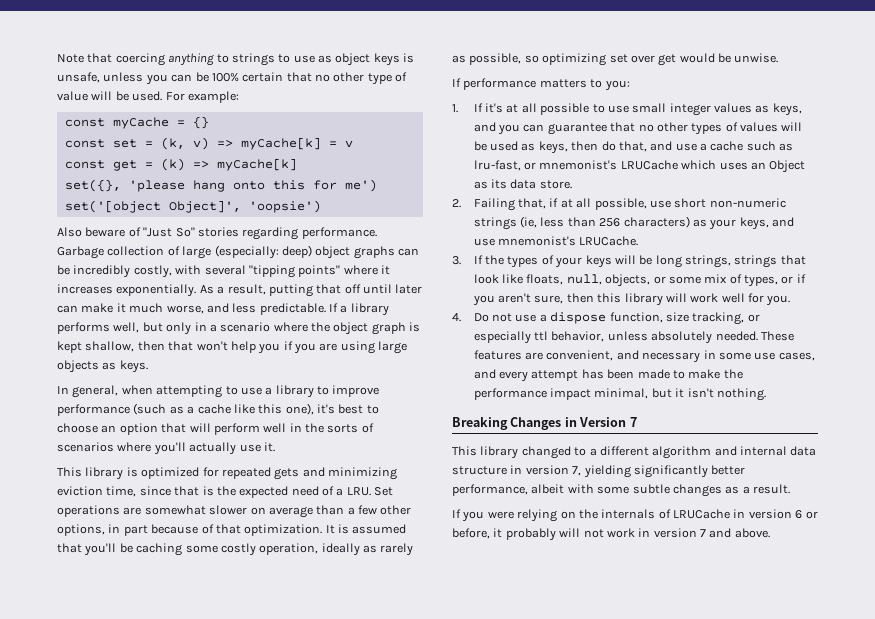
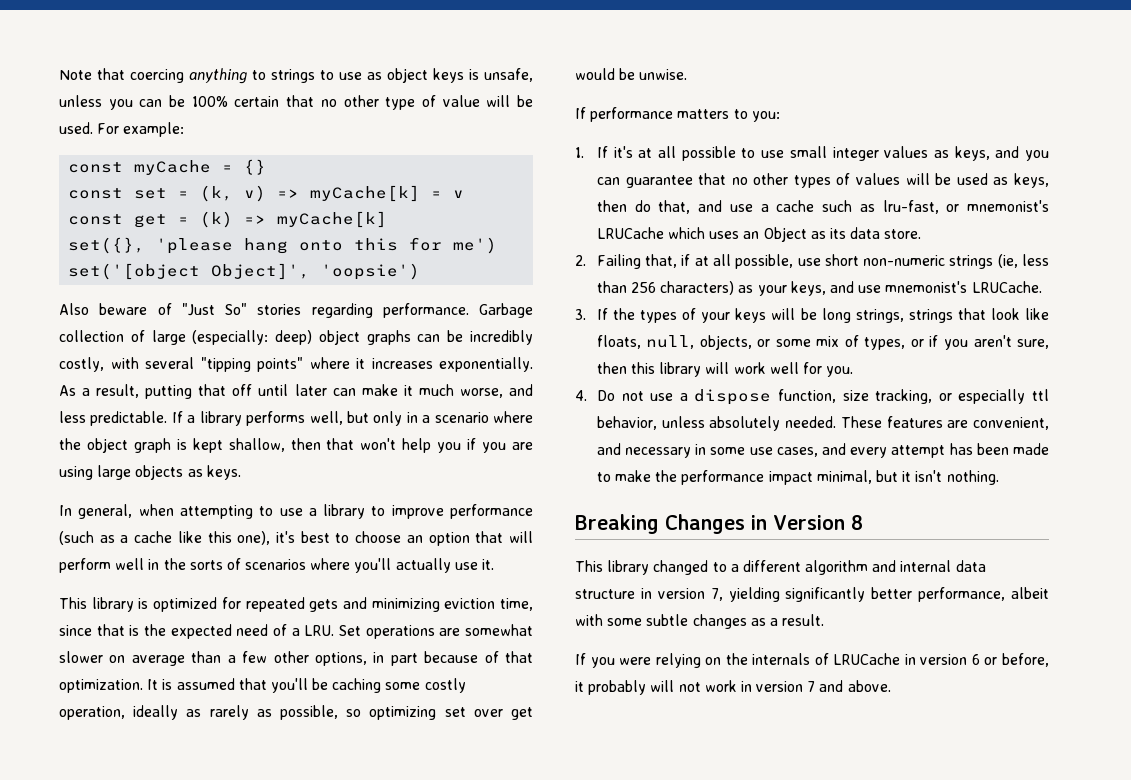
[629,417,637,427] 7 -> [850,515,863,530] 8

